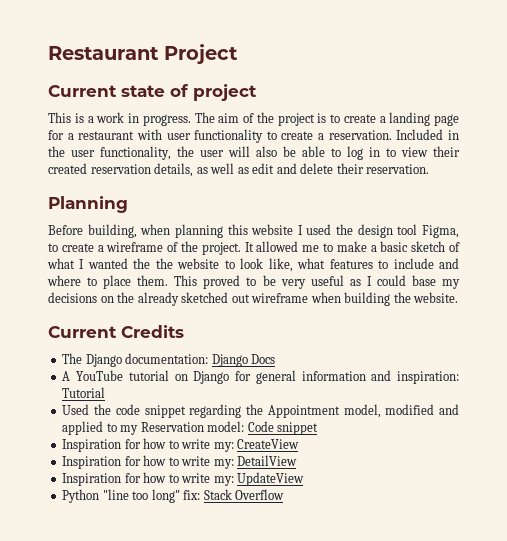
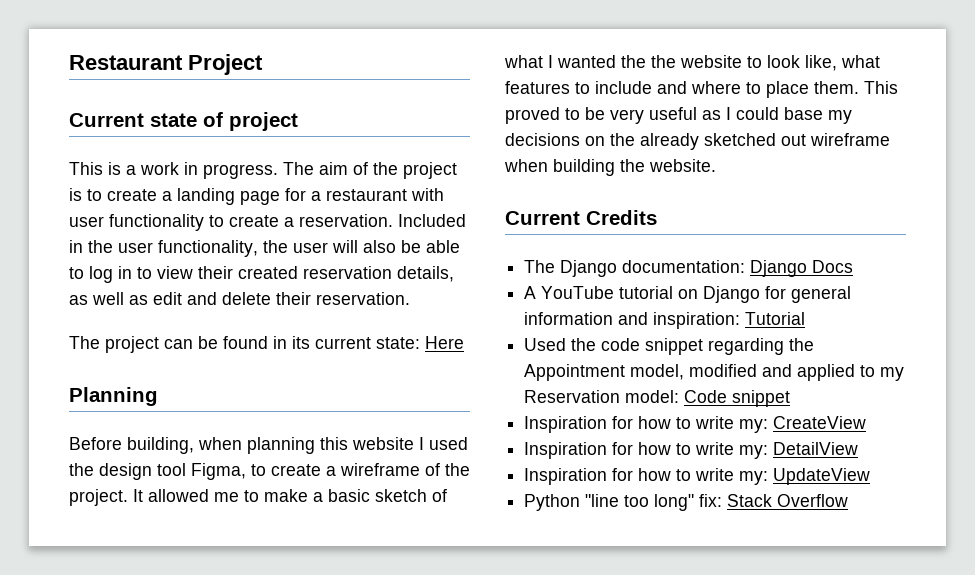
(430, 169) none -> [69,336,464,353] // The project can be found in its current state: Here

